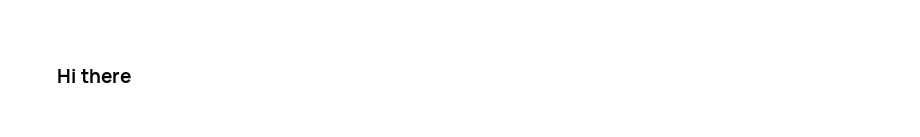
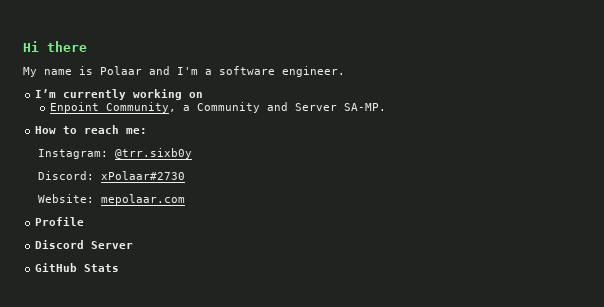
(132, 76) none -> [23,66,345,77] [35,89,204,100] [50,102,387,113] [35,125,148,134] [38,148,193,159] [38,171,186,180] [38,194,186,205] [35,217,85,226] [35,240,134,249] [35,263,120,272] // My name is Polaar and I'm a software engineer. // I’m currently working on // Enpoint Community, a Community and Server SA-MP. // How to reach me: // Instagram: @trr.sixb0y // Discord: xPolaar#2730 // Website: mepolaar.com // Profile // Discord Server // GitHub Stats

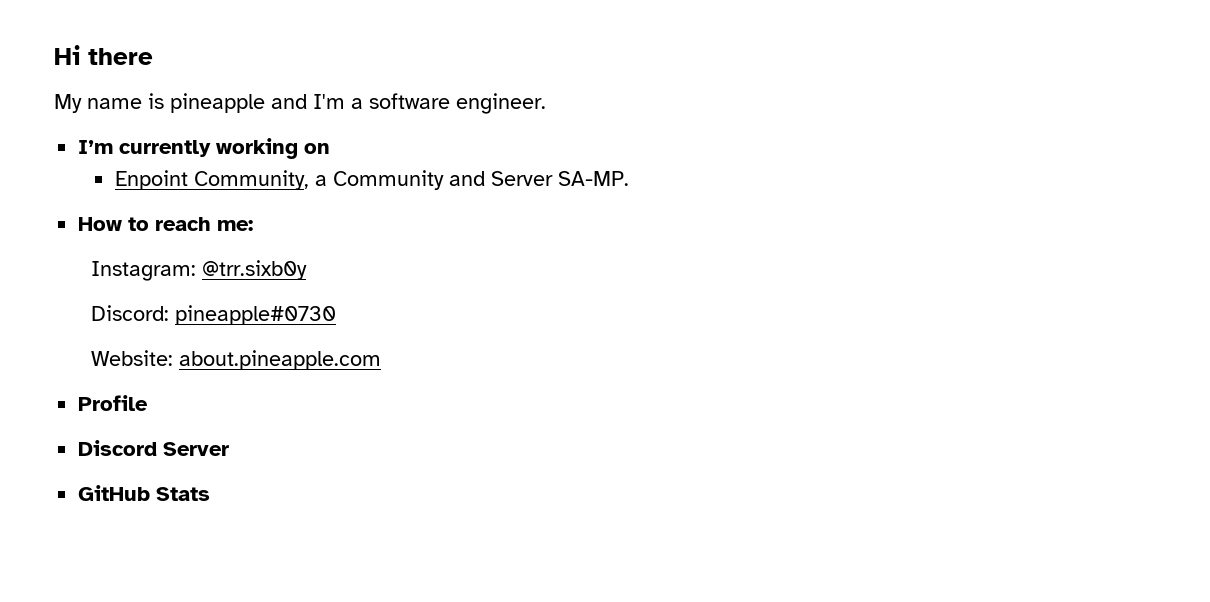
[100,66,142,75] Polaar -> [170,93,265,113] pineapple
[101,171,186,180] xPolaar#2730 -> [175,305,337,325] pineapple#0730
[101,194,186,205] mepolaar.com -> [179,350,382,370] about.pineapple.com

